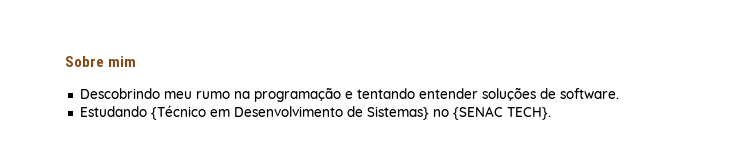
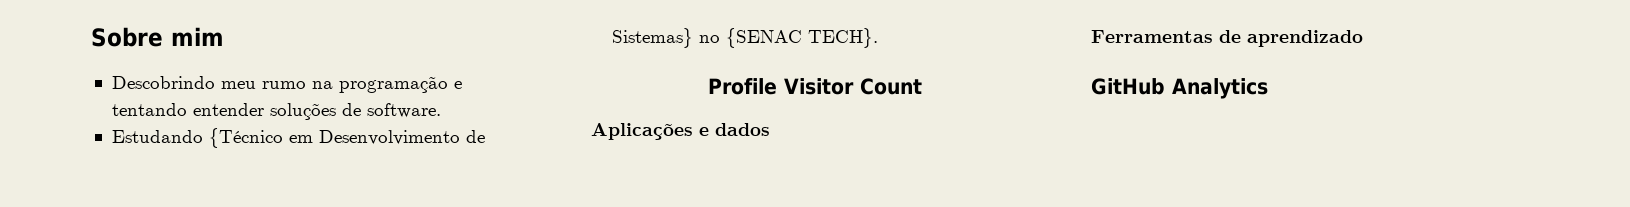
(551, 113) none -> [708,78,922,95] [591,123,770,140] [1091,30,1363,47] [1091,78,1268,99] // Profile Visitor Count // Aplicações e dados // Ferramentas de aprendizado // GitHub Analytics

